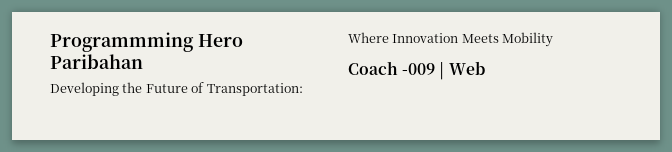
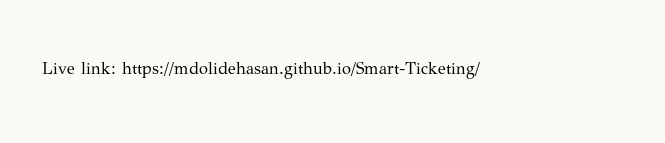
[50,32,243,52] [50,54,143,69] [50,82,303,96] [348,32,554,47] [348,61,485,80] Programmming Hero Paribahan // Developing the Future of Transportation: Where Innovation Meets Mobility // Coach -009 | Web -> [42,61,480,79] Live link: https://mdolidehasan.github.io/Smart-Ticketing/

